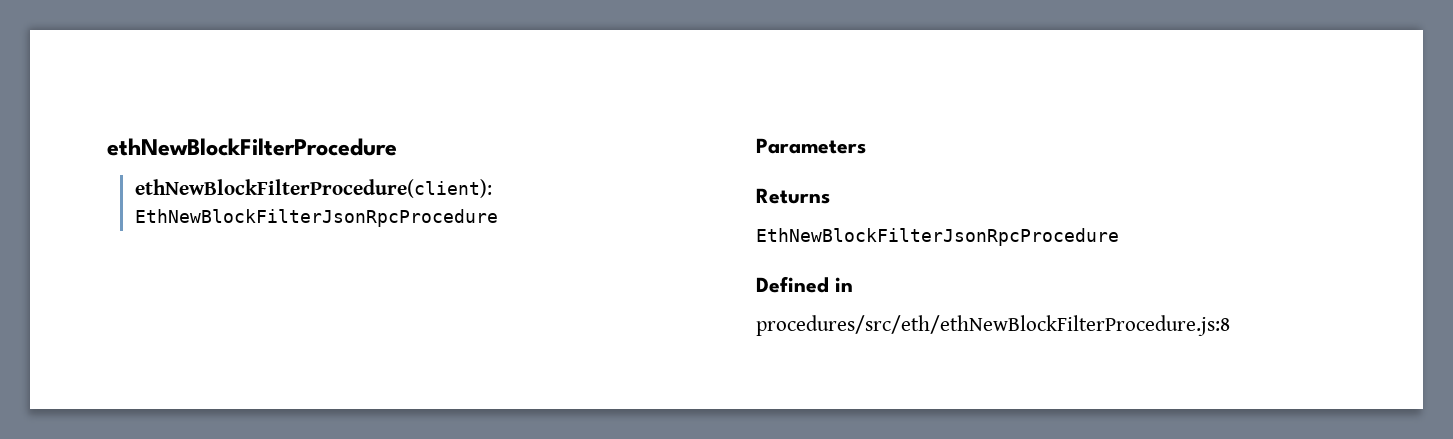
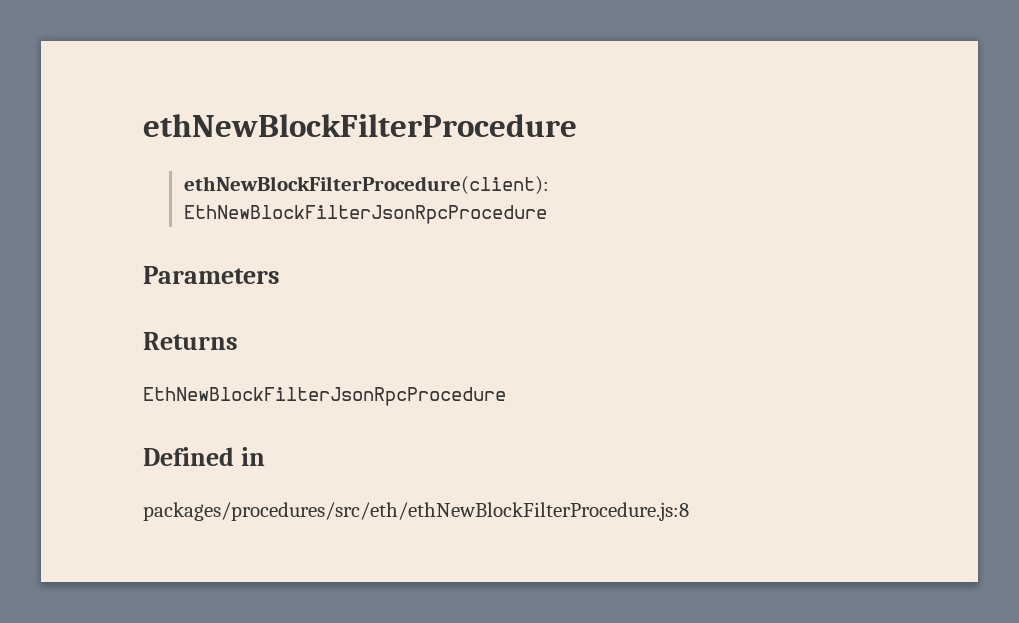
[756,315,1230,336] procedures/src/eth/ethNewBlockFilterProcedure.js:8 -> [143,502,689,521] packages/procedures/src/eth/ethNewBlockFilterProcedure.js:8

